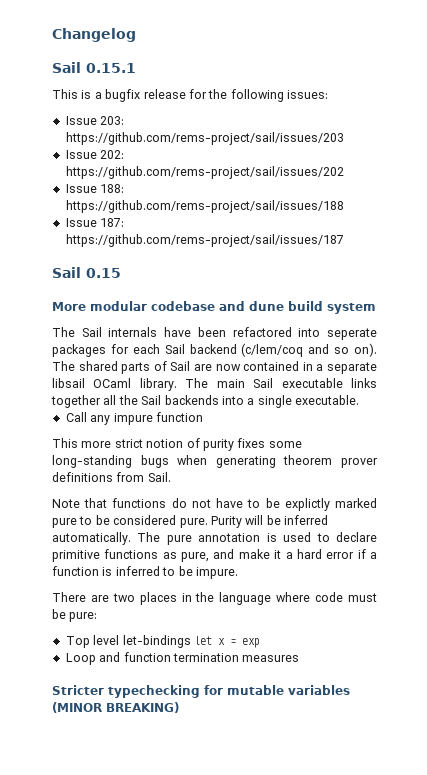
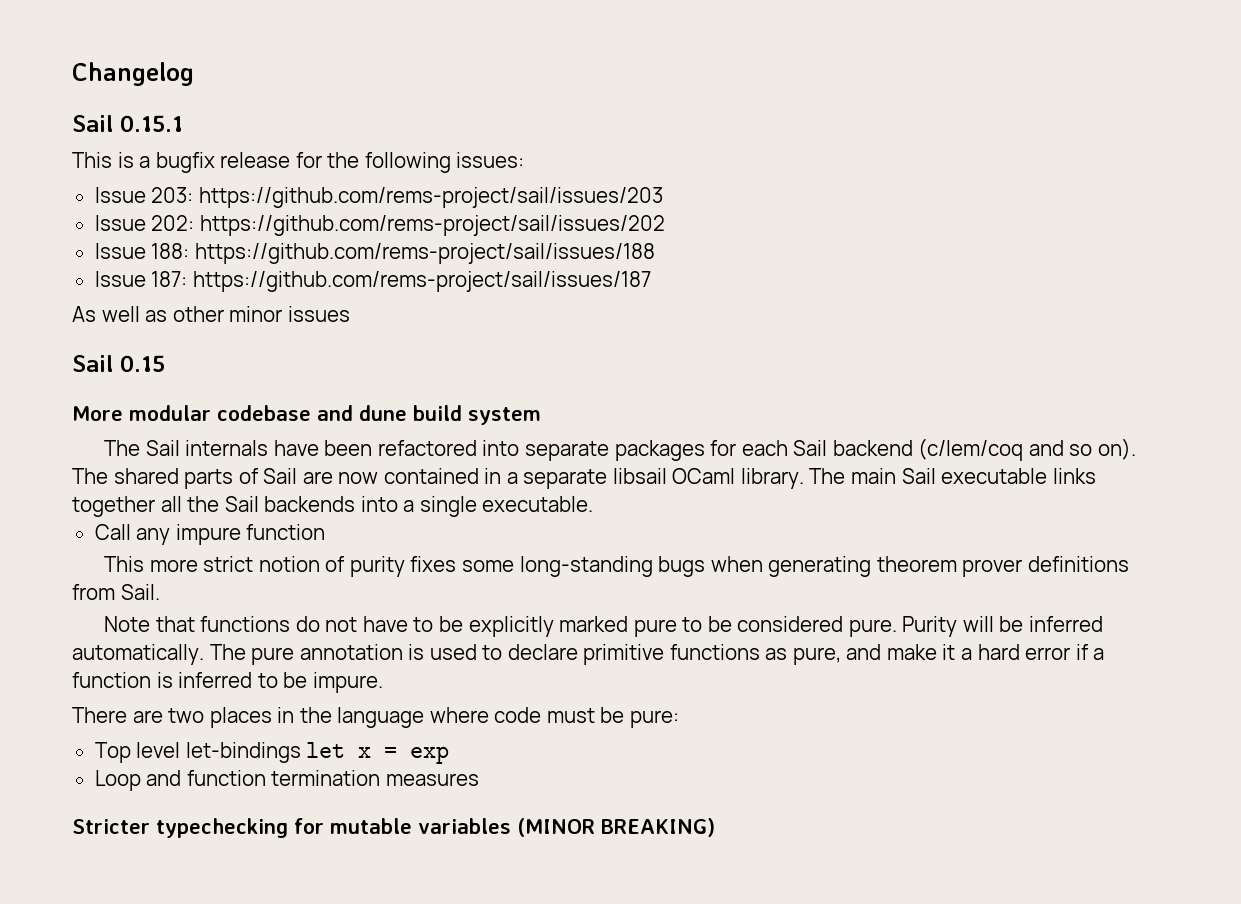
(344, 240) none -> [72,306,350,322] // As well as other minor issues
[327,328,378,340] seperate -> [524,441,609,461] separate
[284,498,330,511] explictly -> [468,616,554,637] explicitly

